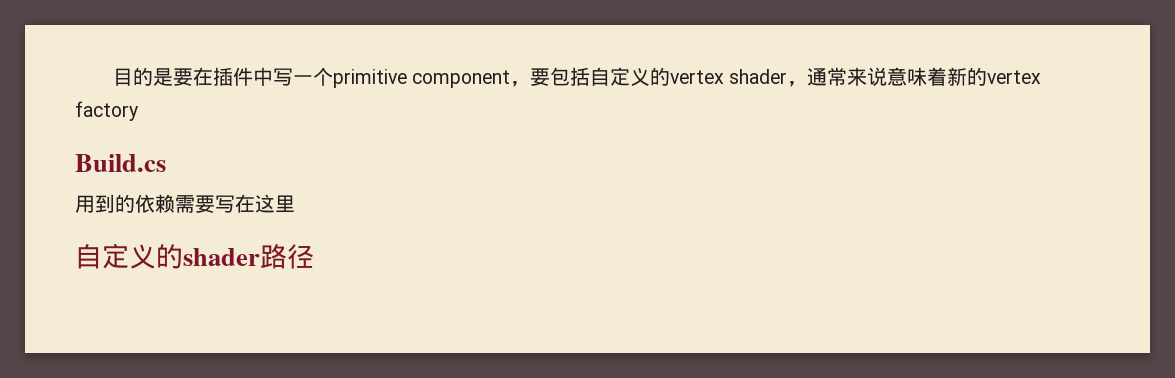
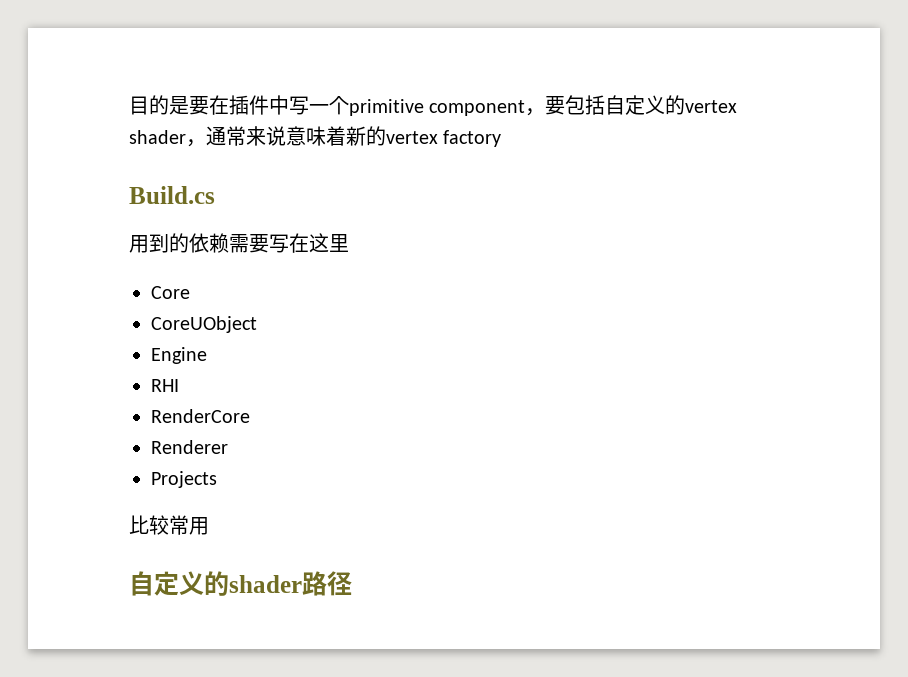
(295, 204) none -> [151,286,190,299] [151,316,257,333] [151,347,207,364] [151,379,179,392] [151,409,250,423] [151,440,228,454] [151,471,217,488] [129,515,209,535] // Core // CoreUObject // Engine // RHI // RenderCore // Renderer // Projects // 比较常用

